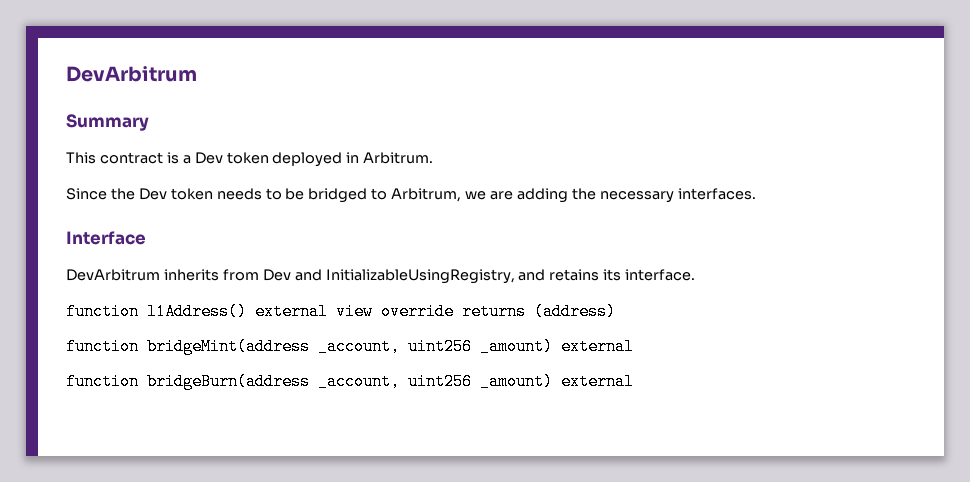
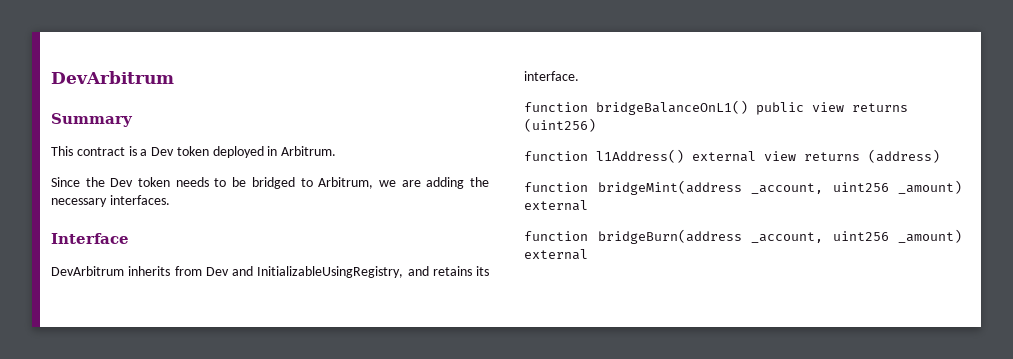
(696, 275) none -> [524,100,908,115] [524,118,596,132] // function bridgeBalanceOnL1() public view returns (uint256)
[381,303,454,320] override -> (796, 156) none

